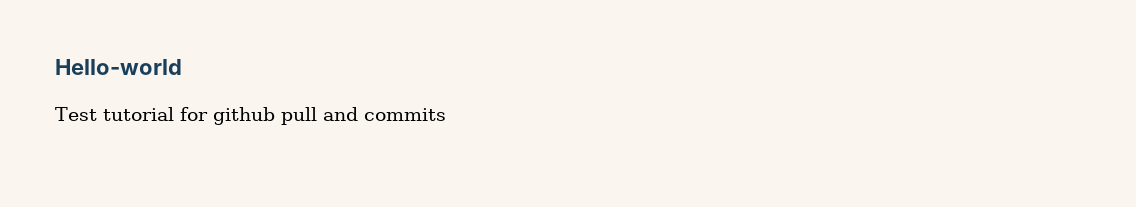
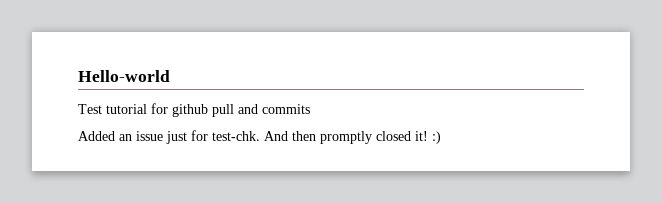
(446, 114) none -> [78,130,441,144] // Added an issue just for test-chk. And then promptly closed it! :)

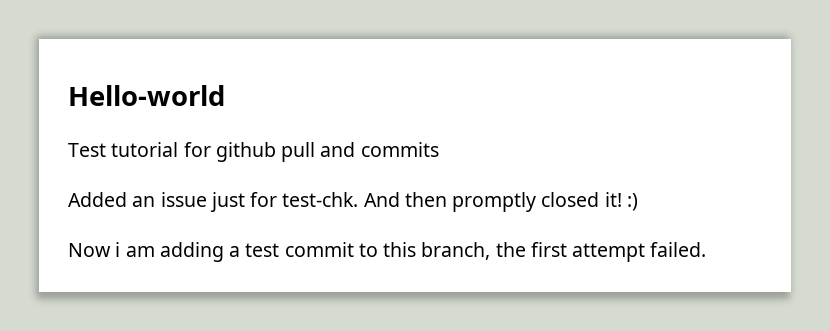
(441, 137) none -> [68,242,707,262] // Now i am adding a test commit to this branch, the first attempt failed.

